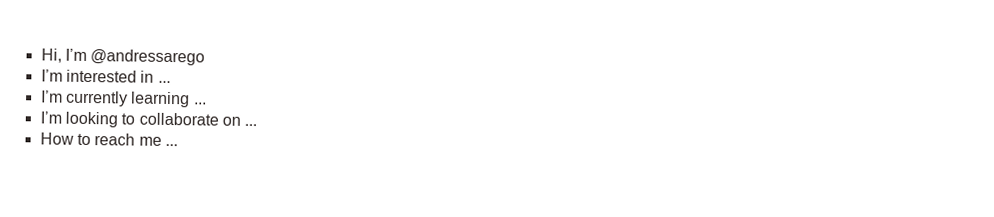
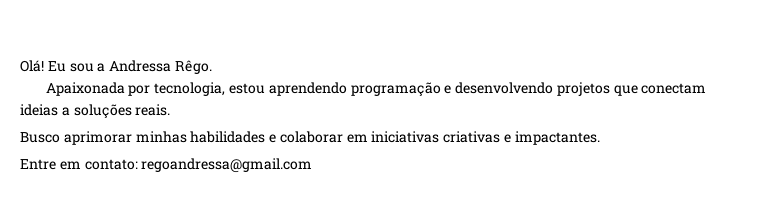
[40,48,206,66] [40,69,171,84] [40,90,207,108] [39,111,258,128] [39,132,178,147] Hi, I’m @andressarego // I’m interested in ... // I’m currently learning ... // I’m looking to collaborate on ... // How to reach me ... -> [20,60,212,74] [45,82,707,97] [20,104,171,119] [20,131,600,145] [20,158,313,173] Olá! Eu sou a Andressa Rêgo. // Apaixonada por tecnologia, estou aprendendo programação e desenvolvendo projetos que conectam ideias a soluções reais. // Busco aprimorar minhas habilidades e colaborar em iniciativas criativas e impactantes. // Entre em contato: regoandressa@gmail.com

